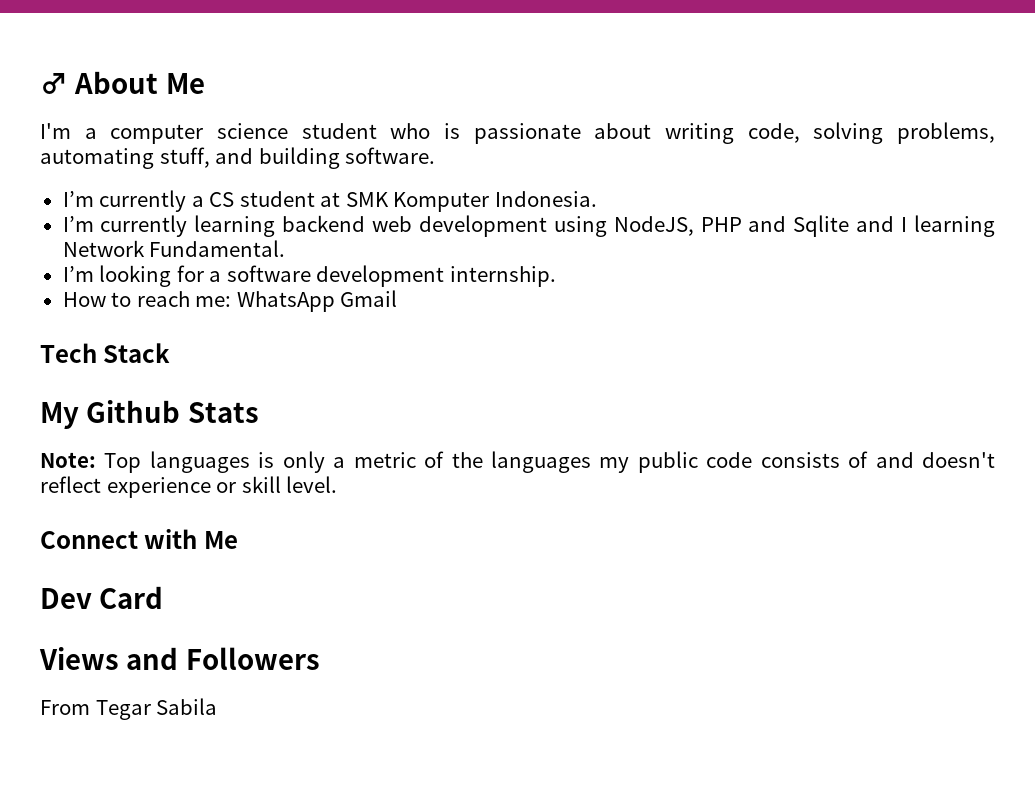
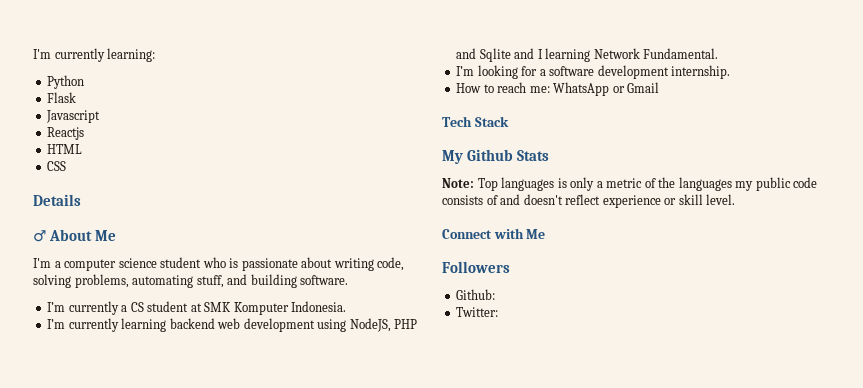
(40, 83) none -> [33,48,156,62] [47,75,85,89] [47,92,77,103] [46,110,101,123] [47,127,85,140] [47,144,83,154] [47,161,67,171] [33,194,81,206] I'm currently learning: // Python // Flask // Javascript // Reactjs // HTML // CSS // Details //
(335, 301) none -> [612,86,625,93] or
[40,586,164,609] [39,647,320,670] [40,698,218,720] Dev Card // Views and Followers // From Tegar Sabila -> [442,261,510,273] [456,289,496,300] [456,307,499,317] Followers // Github: // Twitter:

